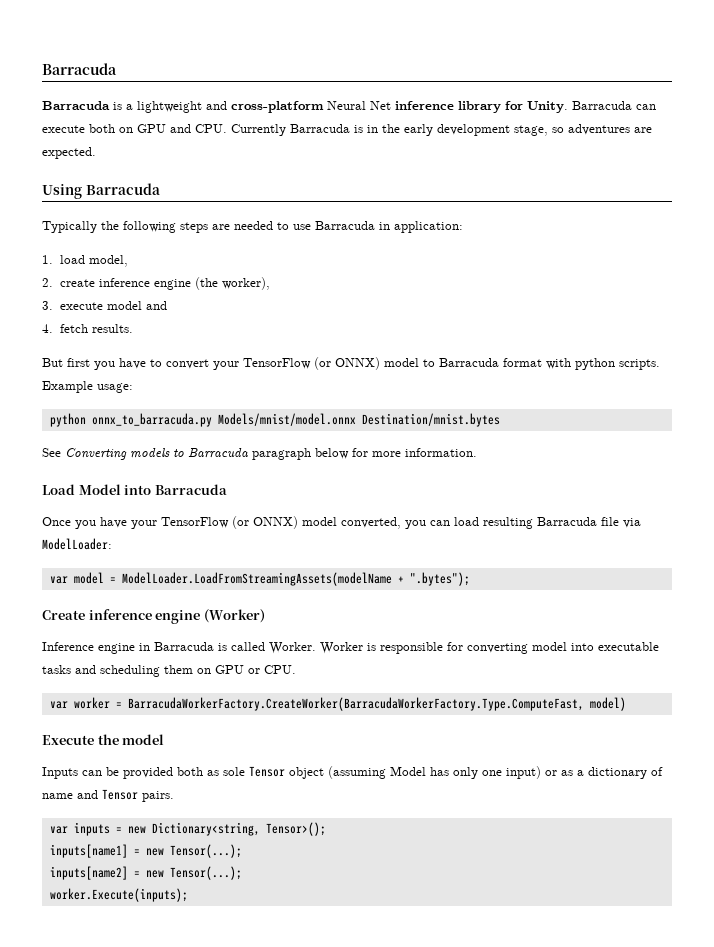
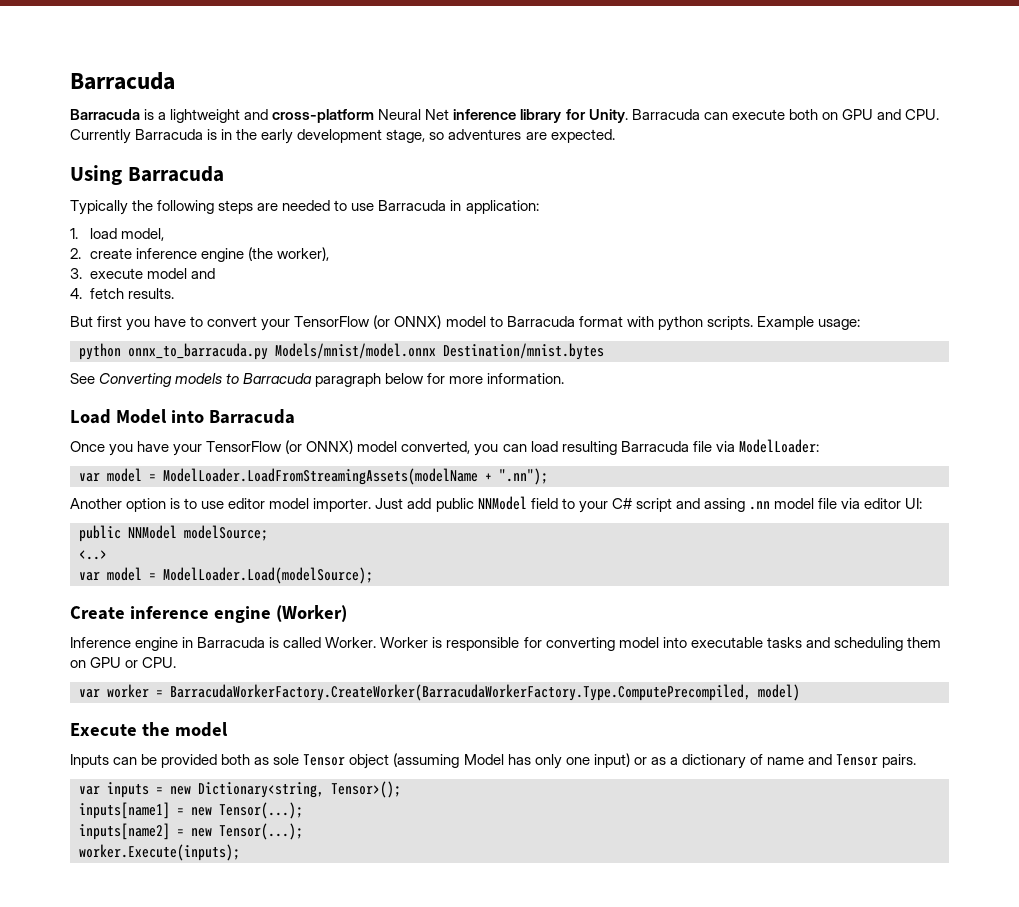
[409,572,470,586] ".bytes"); -> [499,468,548,485] [70,496,923,513] [79,525,268,542] [79,550,107,560] [79,567,373,584] ".nn"); // Another option is to use editor model importer. Just add public NNModel field to your C# script and assing .nn model file via editor UI: // public NNModel modelSource; // <..> // var model = ModelLoader.Load(modelSource);
[127,697,584,711] BarracudaWorkerFactory.CreateWorker(BarracudaWorkerFactory.Type.ComputeFast, -> [170,684,751,701] BarracudaWorkerFactory.CreateWorker(BarracudaWorkerFactory.Type.ComputePrecompiled,

